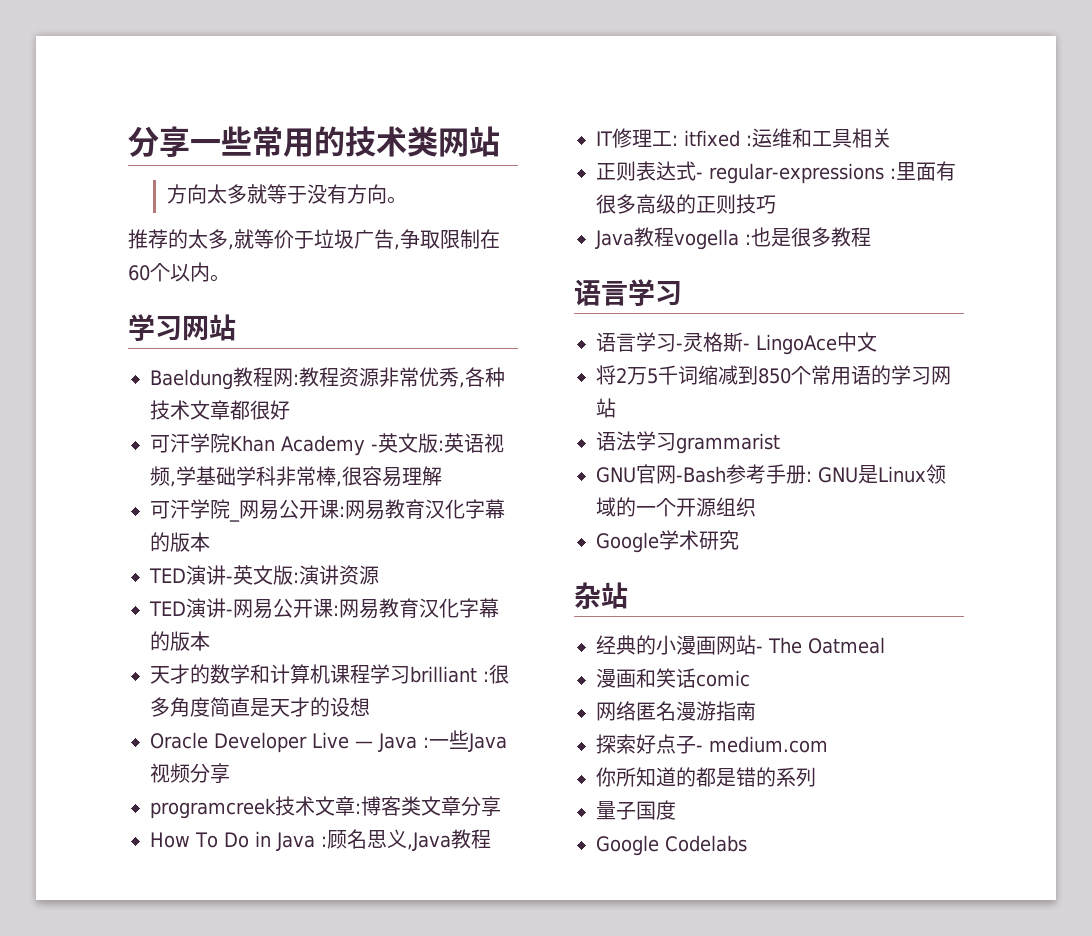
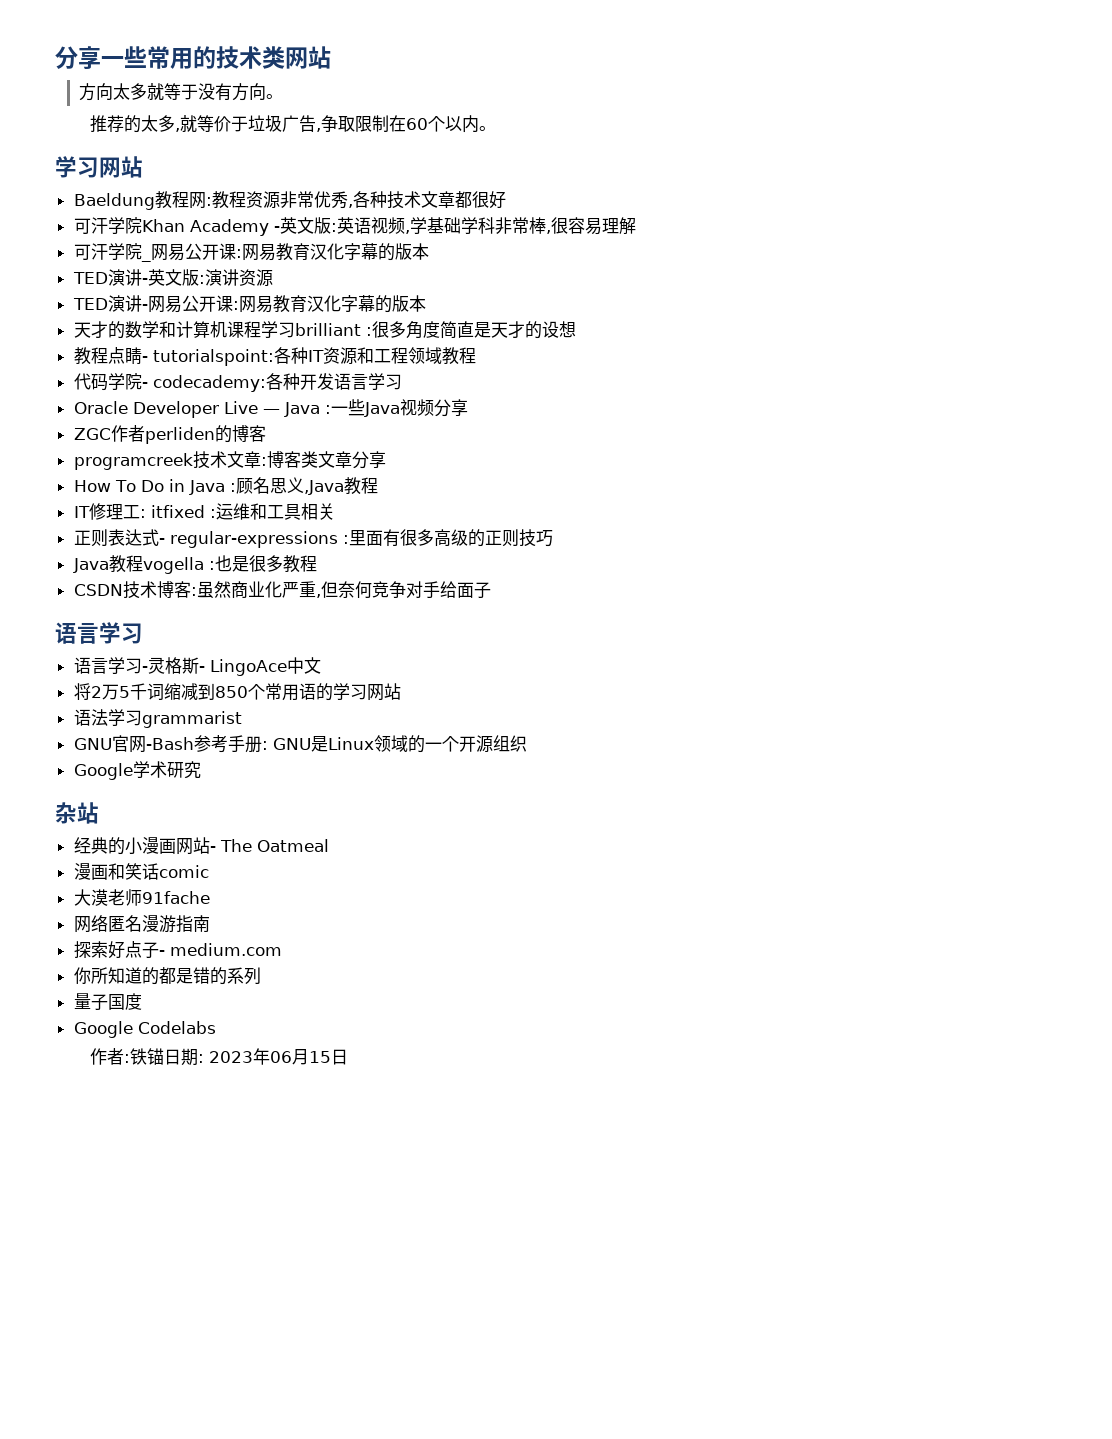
(370, 706) none -> [73,347,476,366] [73,373,402,392] // 教程点睛- tutorialspoint:各种IT资源和工程领域教程 // 代码学院- codecademy:各种开发语言学习
(230, 773) none -> [73,425,266,444] // ZGC作者perliden的博客
(871, 237) none -> [73,581,491,599] // CSDN技术博客:虽然商业化严重,但奈何竞争对手给面子
(750, 678) none -> [73,889,210,906] // 大漠老师91fache
(747, 843) none -> [90,1048,349,1066] // 作者:铁锚日期: 2023年06月15日

